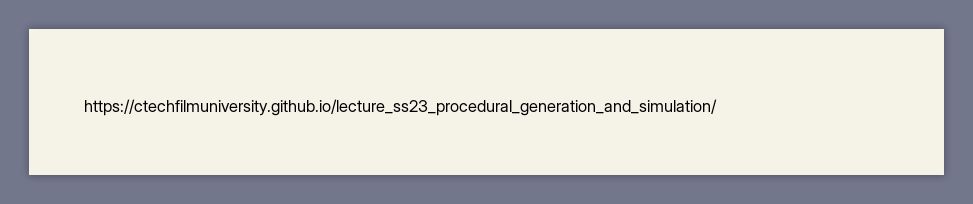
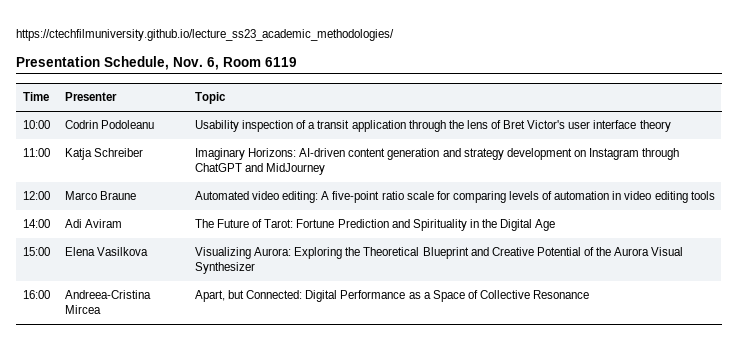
[84,99,717,116] https://ctechfilmuniversity.github.io/lecture_ss23_procedural_generation_and_simulation/ -> [16,29,394,41] [16,56,297,70] [23,92,50,101] [65,92,118,101] [195,92,227,104] [23,120,51,129] [65,120,155,129] [195,120,671,132] [23,148,51,157] [65,148,144,160] [195,148,680,160] [195,163,326,175] [23,191,51,200] [65,191,137,200] [195,191,715,203] [23,219,51,228] [65,219,123,228] [195,219,556,231] [23,247,51,256] [65,247,149,256] [195,247,684,259] [195,262,256,274] [23,290,51,299] [65,290,152,299] [65,305,102,314] [195,290,590,302] https://ctechfilmuniversity.github.io/lecture_ss23_academic_methodologies/ // Presentation Schedule, Nov. 6, Room 6119 // Time | Presenter | Topic // 10:00 | Codrin Podoleanu | Usability inspection of a transit application through the lens of Bret Victor's user interface theory // 11:00 | Katja Schreiber | Imaginary Horizons: AI-driven content generation and strategy development on Instagram through ChatGPT and MidJourney // 12:00 | Marco Braune | Automated video editing: A five-point ratio scale for comparing levels of automation in video editing tools // 14:00 | Adi Aviram | The Future of Tarot: Fortune Prediction and Spirituality in the Digital Age // 15:00 | Elena Vasilkova | Visualizing Aurora: Exploring the Theoretical Blueprint and Creative Potential of the Aurora Visual Synthesizer // 16:00 | Andreea-Cristina Mircea | Apart, but Connected: Digital Performance as a Space of Collective Resonance

